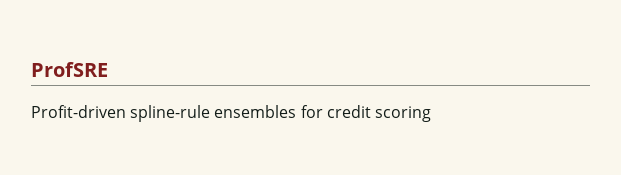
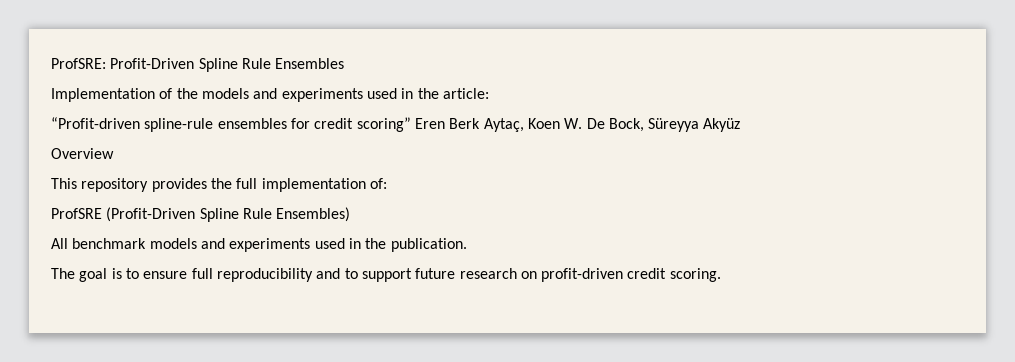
[31,62,108,77] [31,105,431,122] ProfSRE // Profit-driven spline-rule ensembles for credit scoring -> [51,58,345,72] [51,88,489,102] [51,117,741,132] [51,148,114,159] [51,178,387,192] [51,207,351,222] [51,238,467,252] [51,268,721,282] ProfSRE: Profit-Driven Spline Rule Ensembles // Implementation of the models and experiments used in the article: // “Profit-driven spline-rule ensembles for credit scoring” Eren Berk Aytaç, Koen W. De Bock, Süreyya Akyüz // Overview // This repository provides the full implementation of: // ProfSRE (Profit-Driven Spline Rule Ensembles) // All benchmark models and experiments used in the publication. // The goal is to ensure full reproducibility and to support future research on profit-driven credit scoring.

